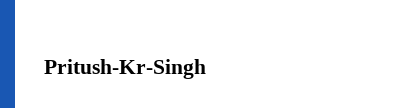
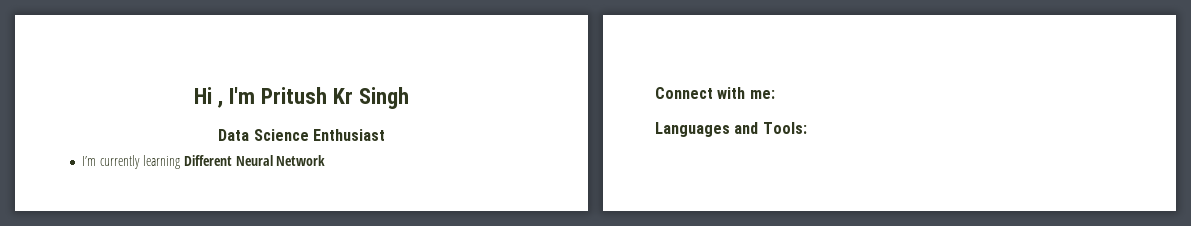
[44,59,206,79] Pritush-Kr-Singh -> [194,87,409,109] [218,129,385,141] [82,155,326,169] [655,87,775,99] [655,122,807,137] Hi , I'm Pritush Kr Singh // Data Science Enthusiast // I’m currently learning Different Neural Network // Connect with me: // Languages and Tools:

